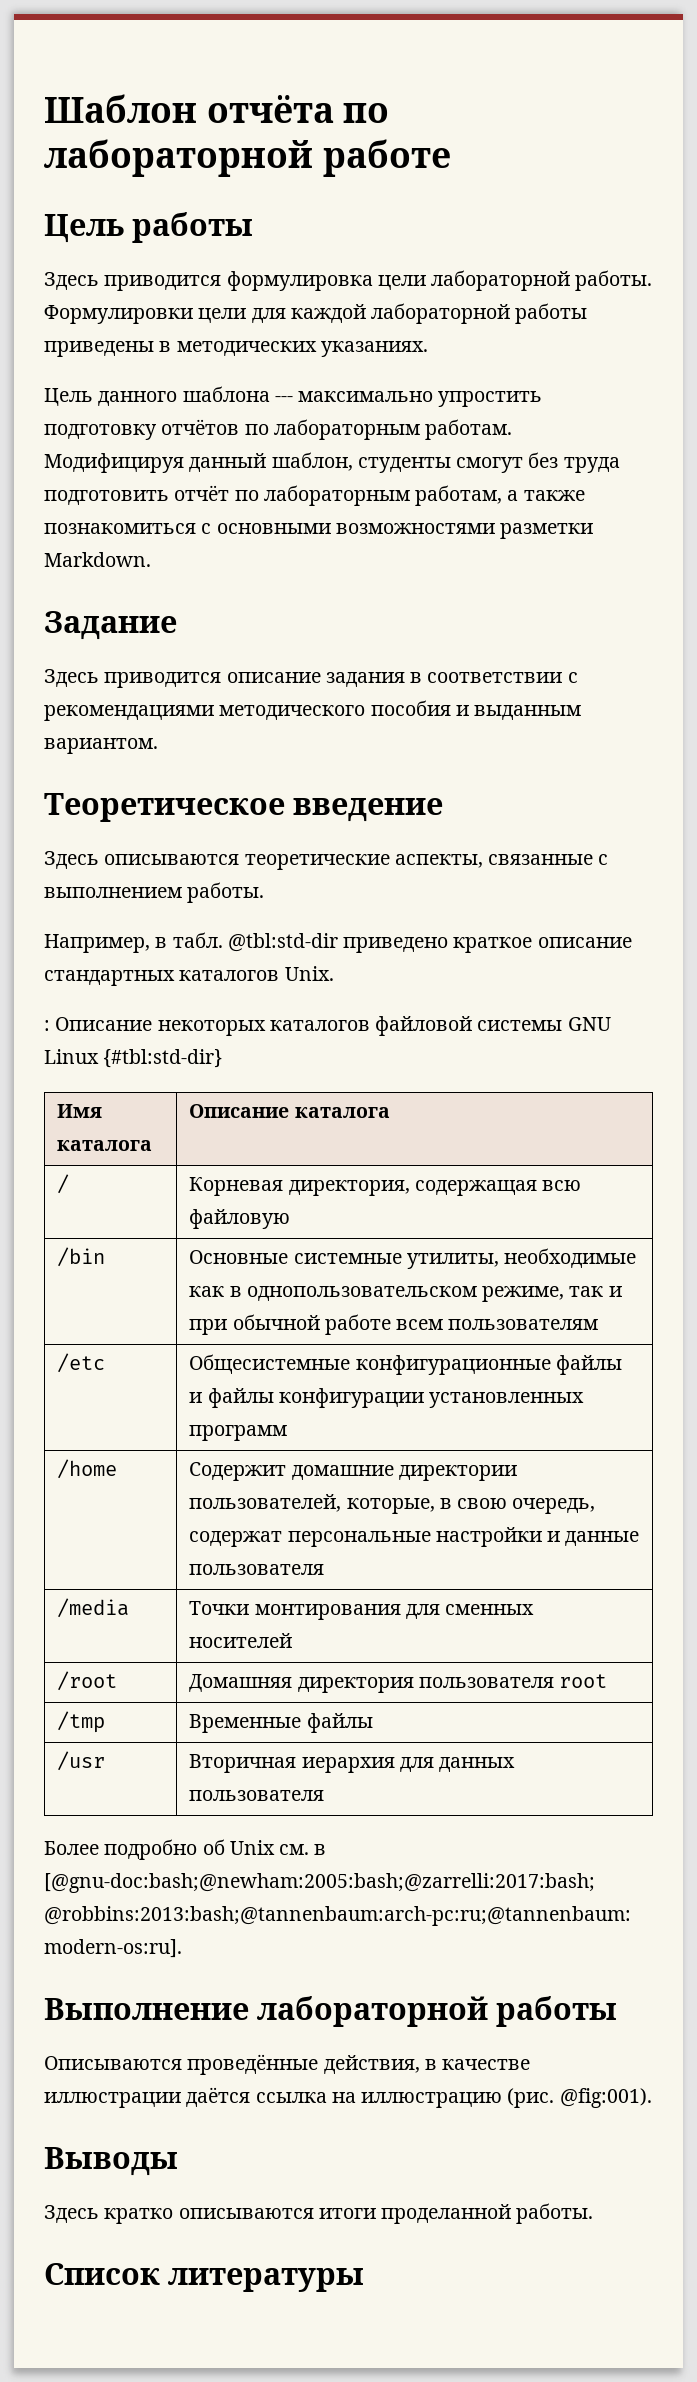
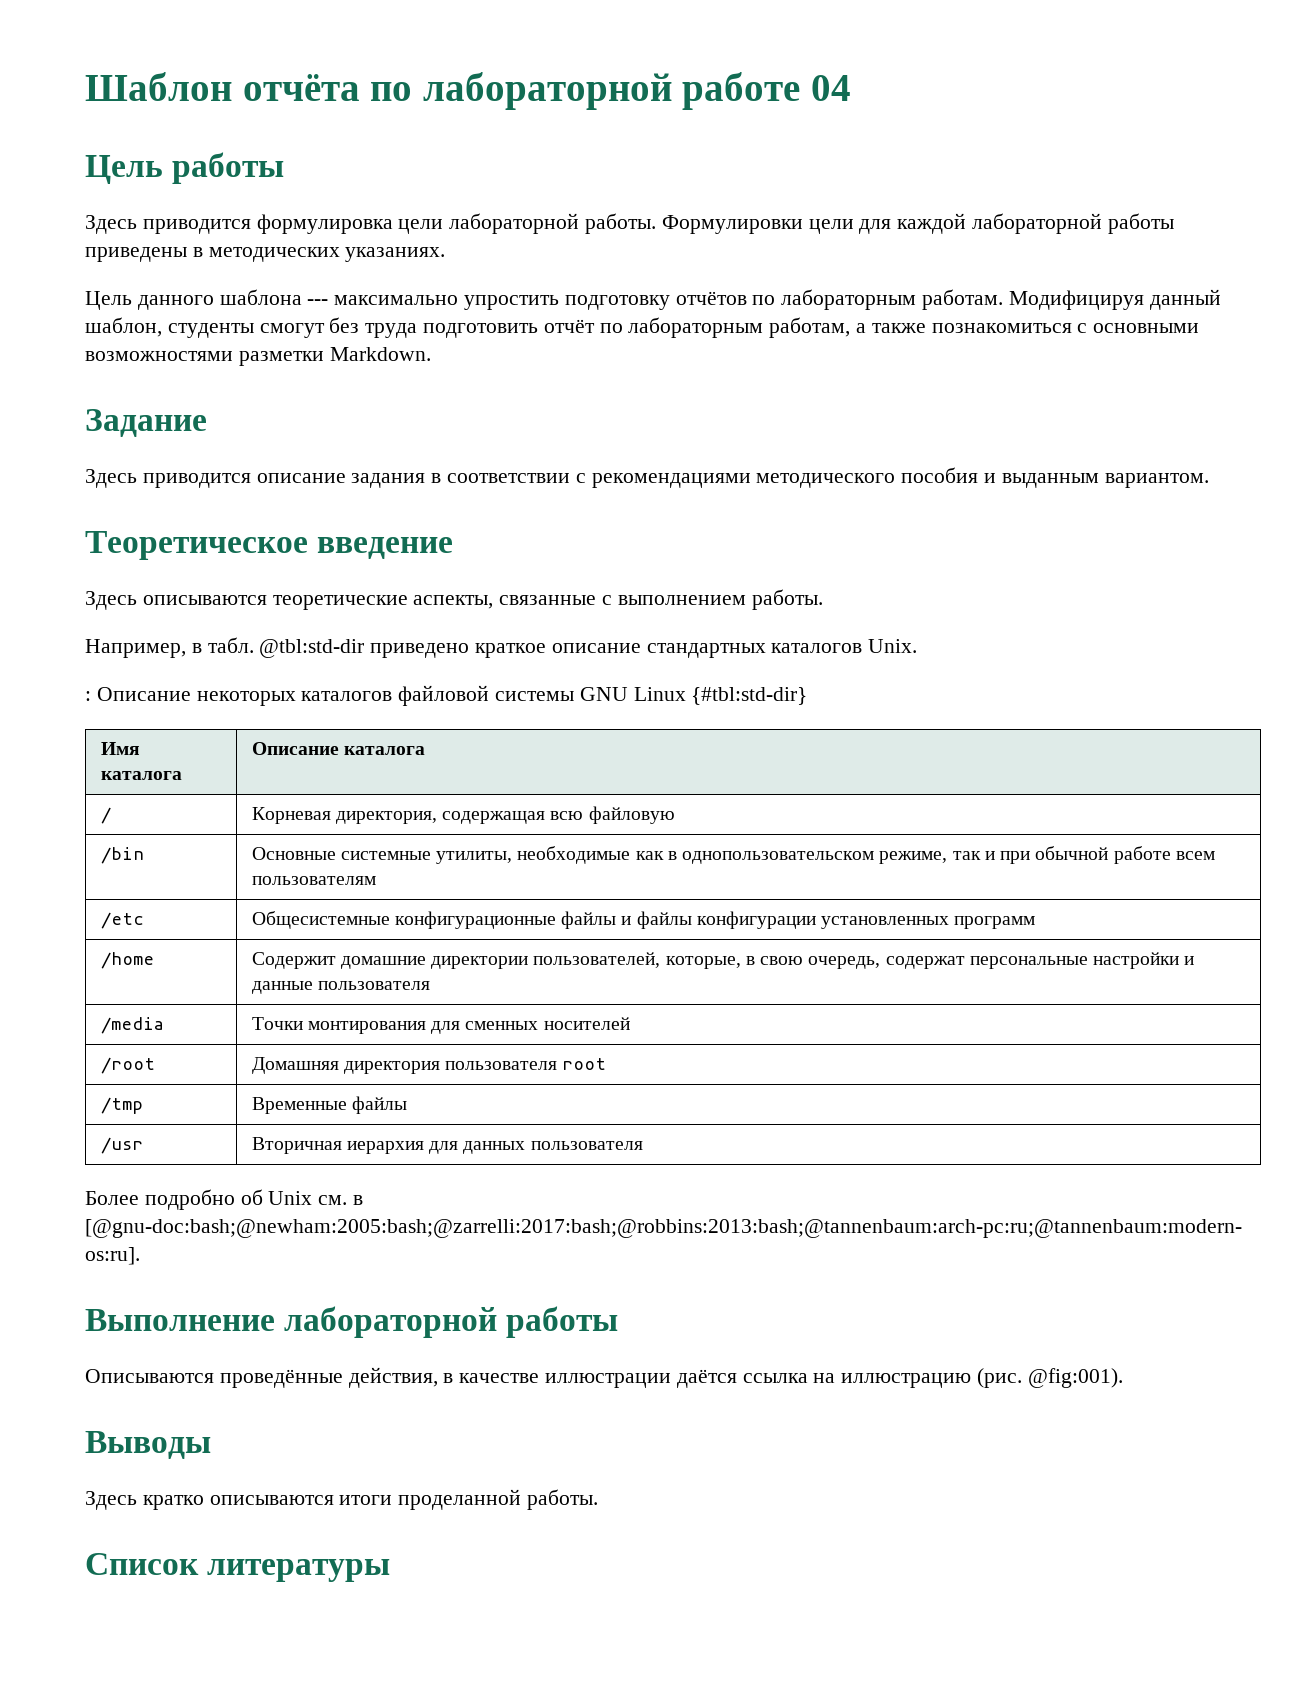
(451, 158) none -> [810,75,851,101] 04

